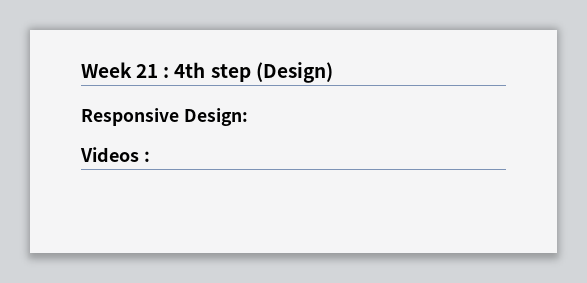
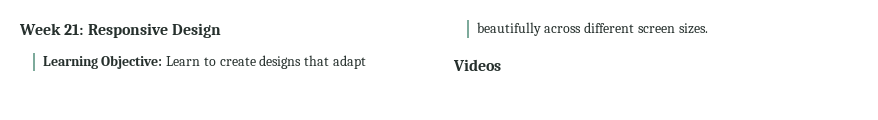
[136,62,333,83] [81,108,248,126] 21 : 4th step (Design) // Responsive Design: -> [64,23,221,38] [42,55,366,69] [476,22,708,36] 21: Responsive Design // Learning Objective: Learn to create designs that adapt beautifully across different screen sizes.
[143,151,150,162] : -> (501, 65) none

